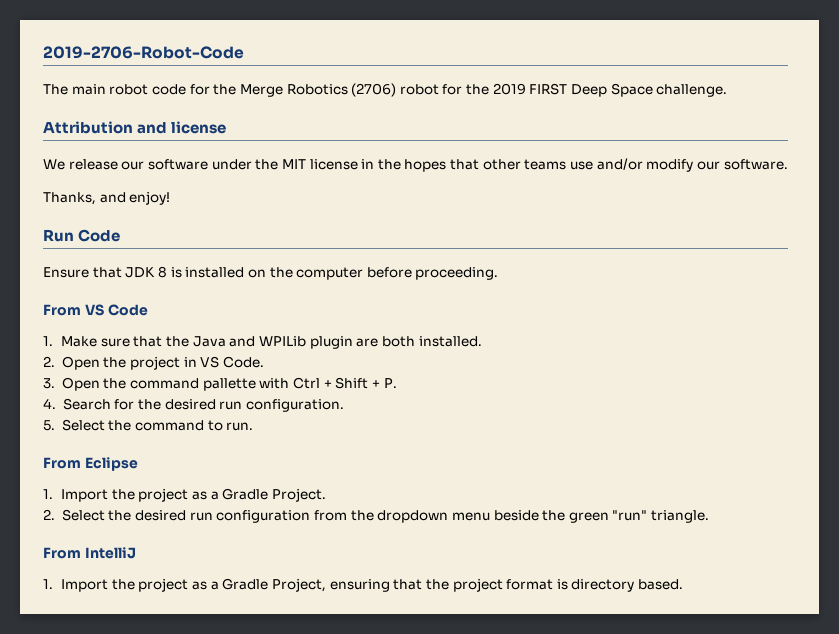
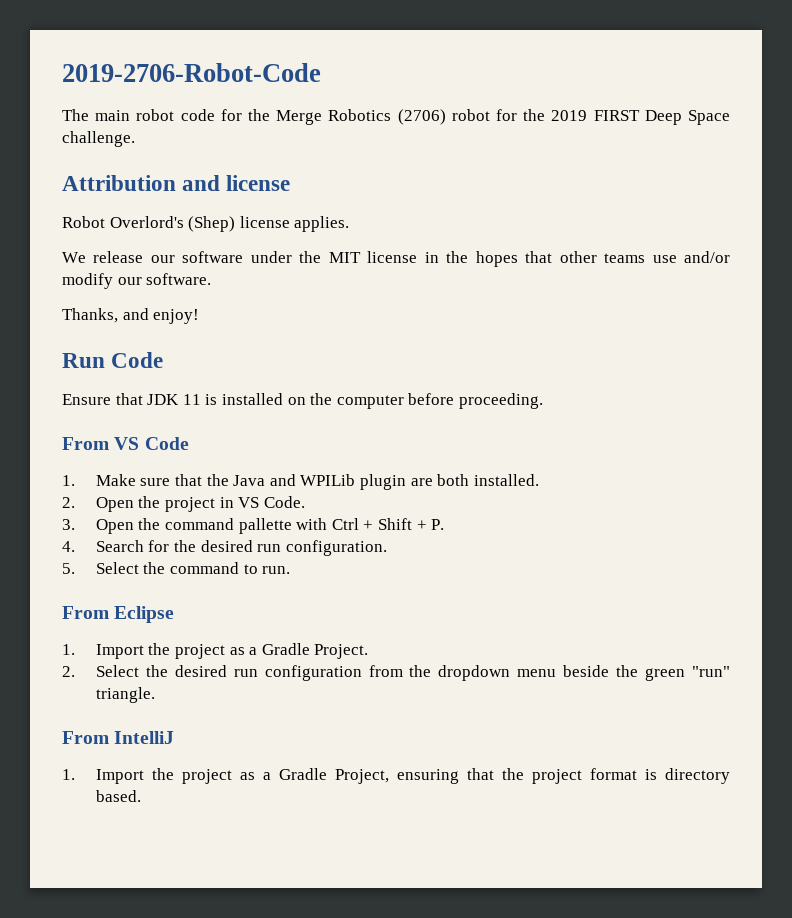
(227, 127) none -> [62,216,350,232] // Robot Overlord's (Shep) license applies.
[157,266,167,278] 8 -> [182,394,201,405] 11

